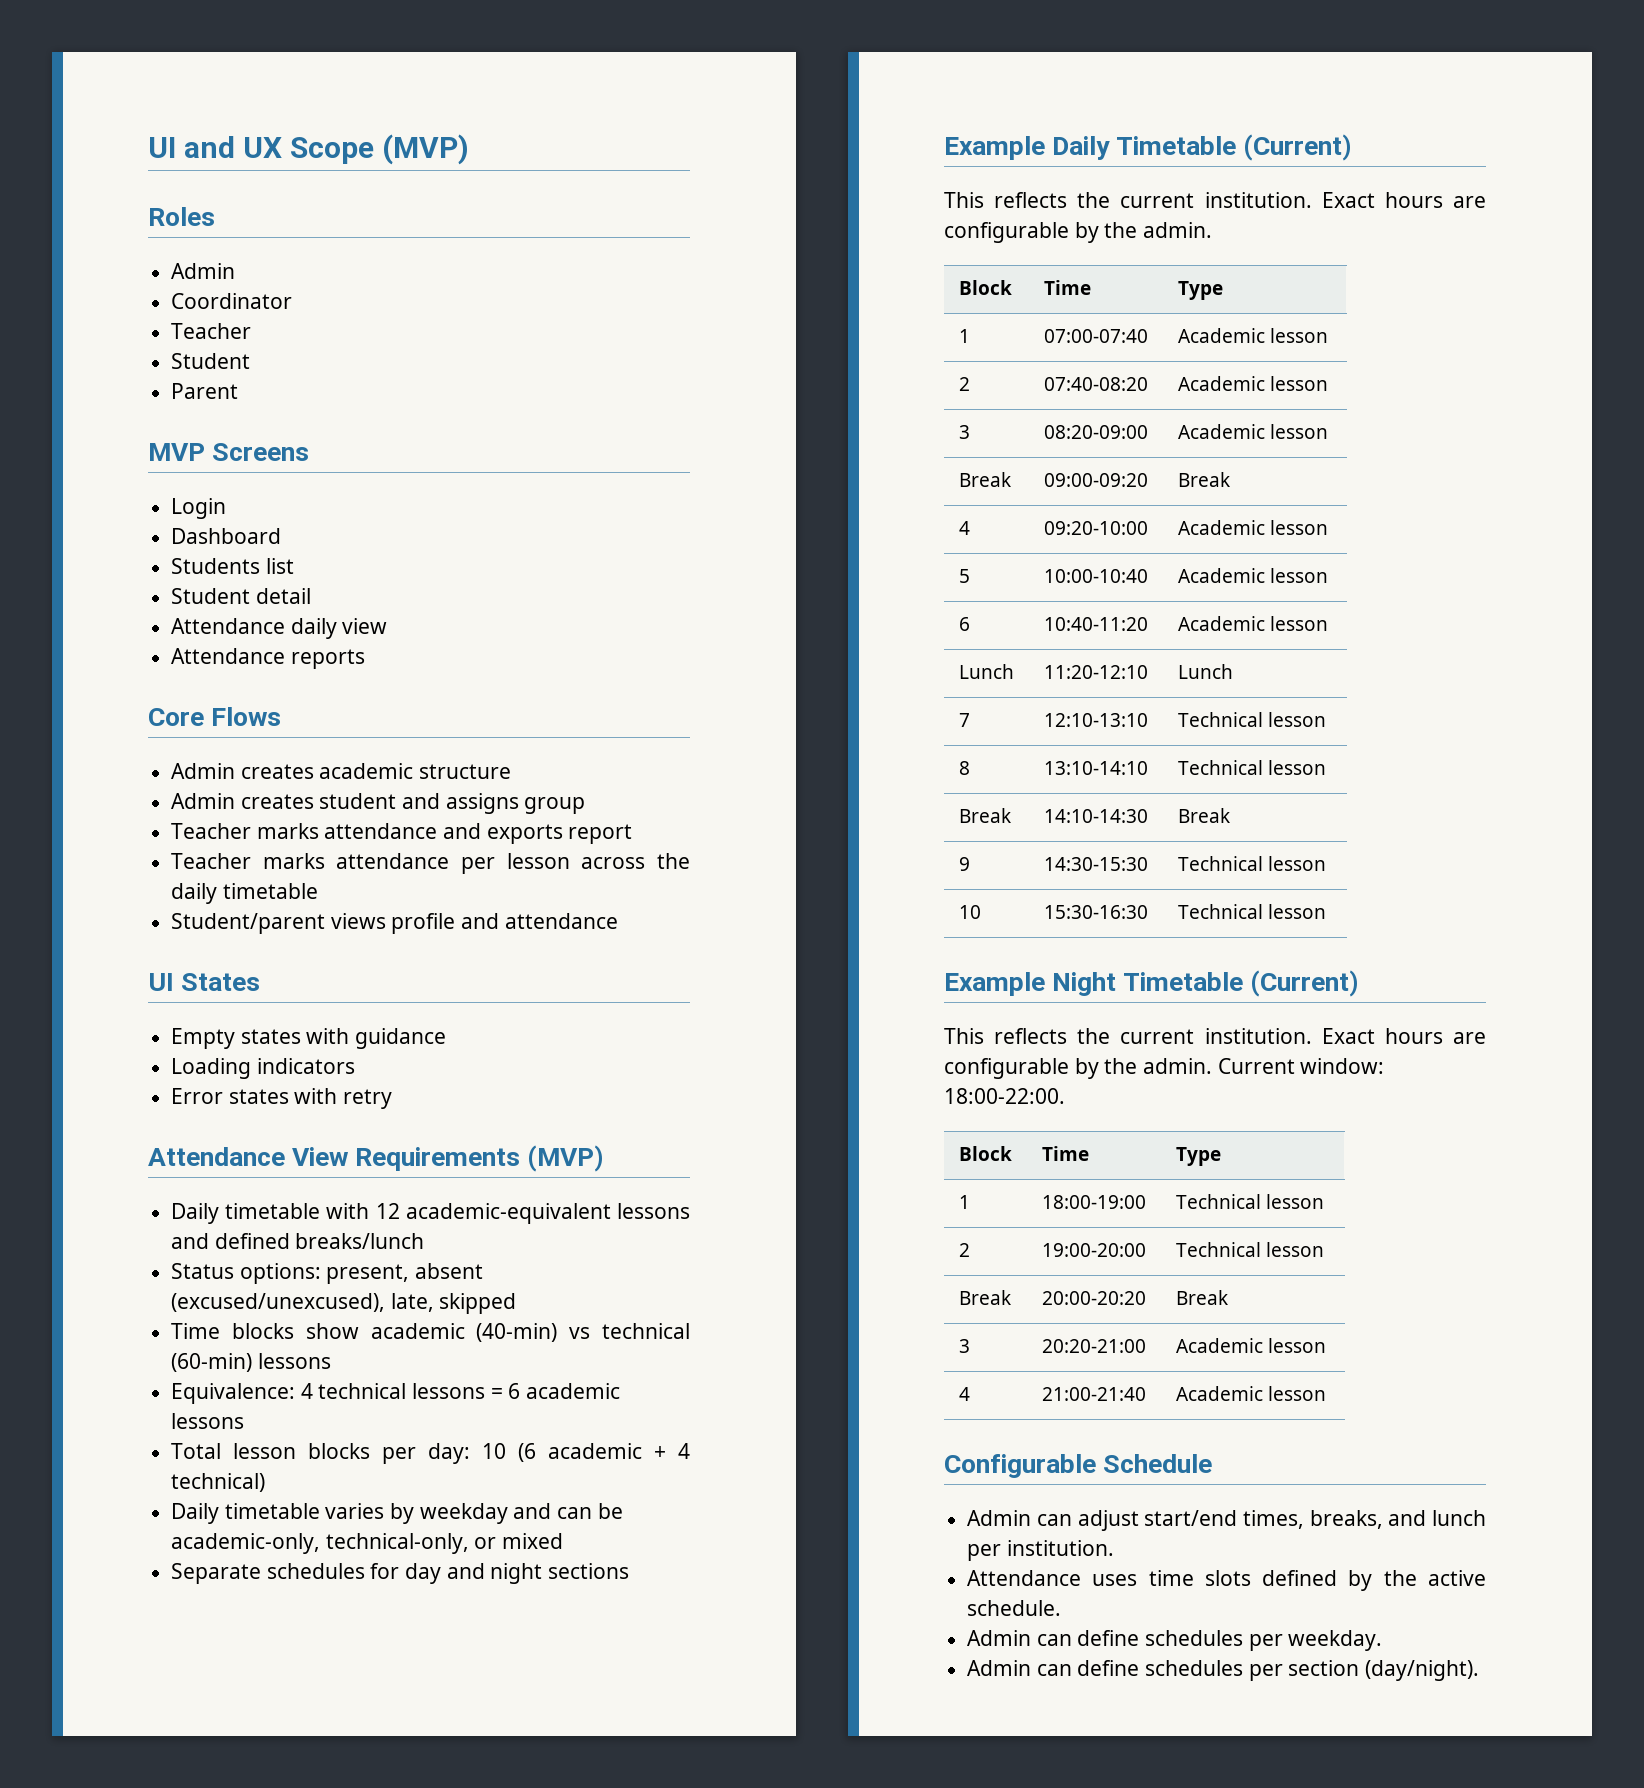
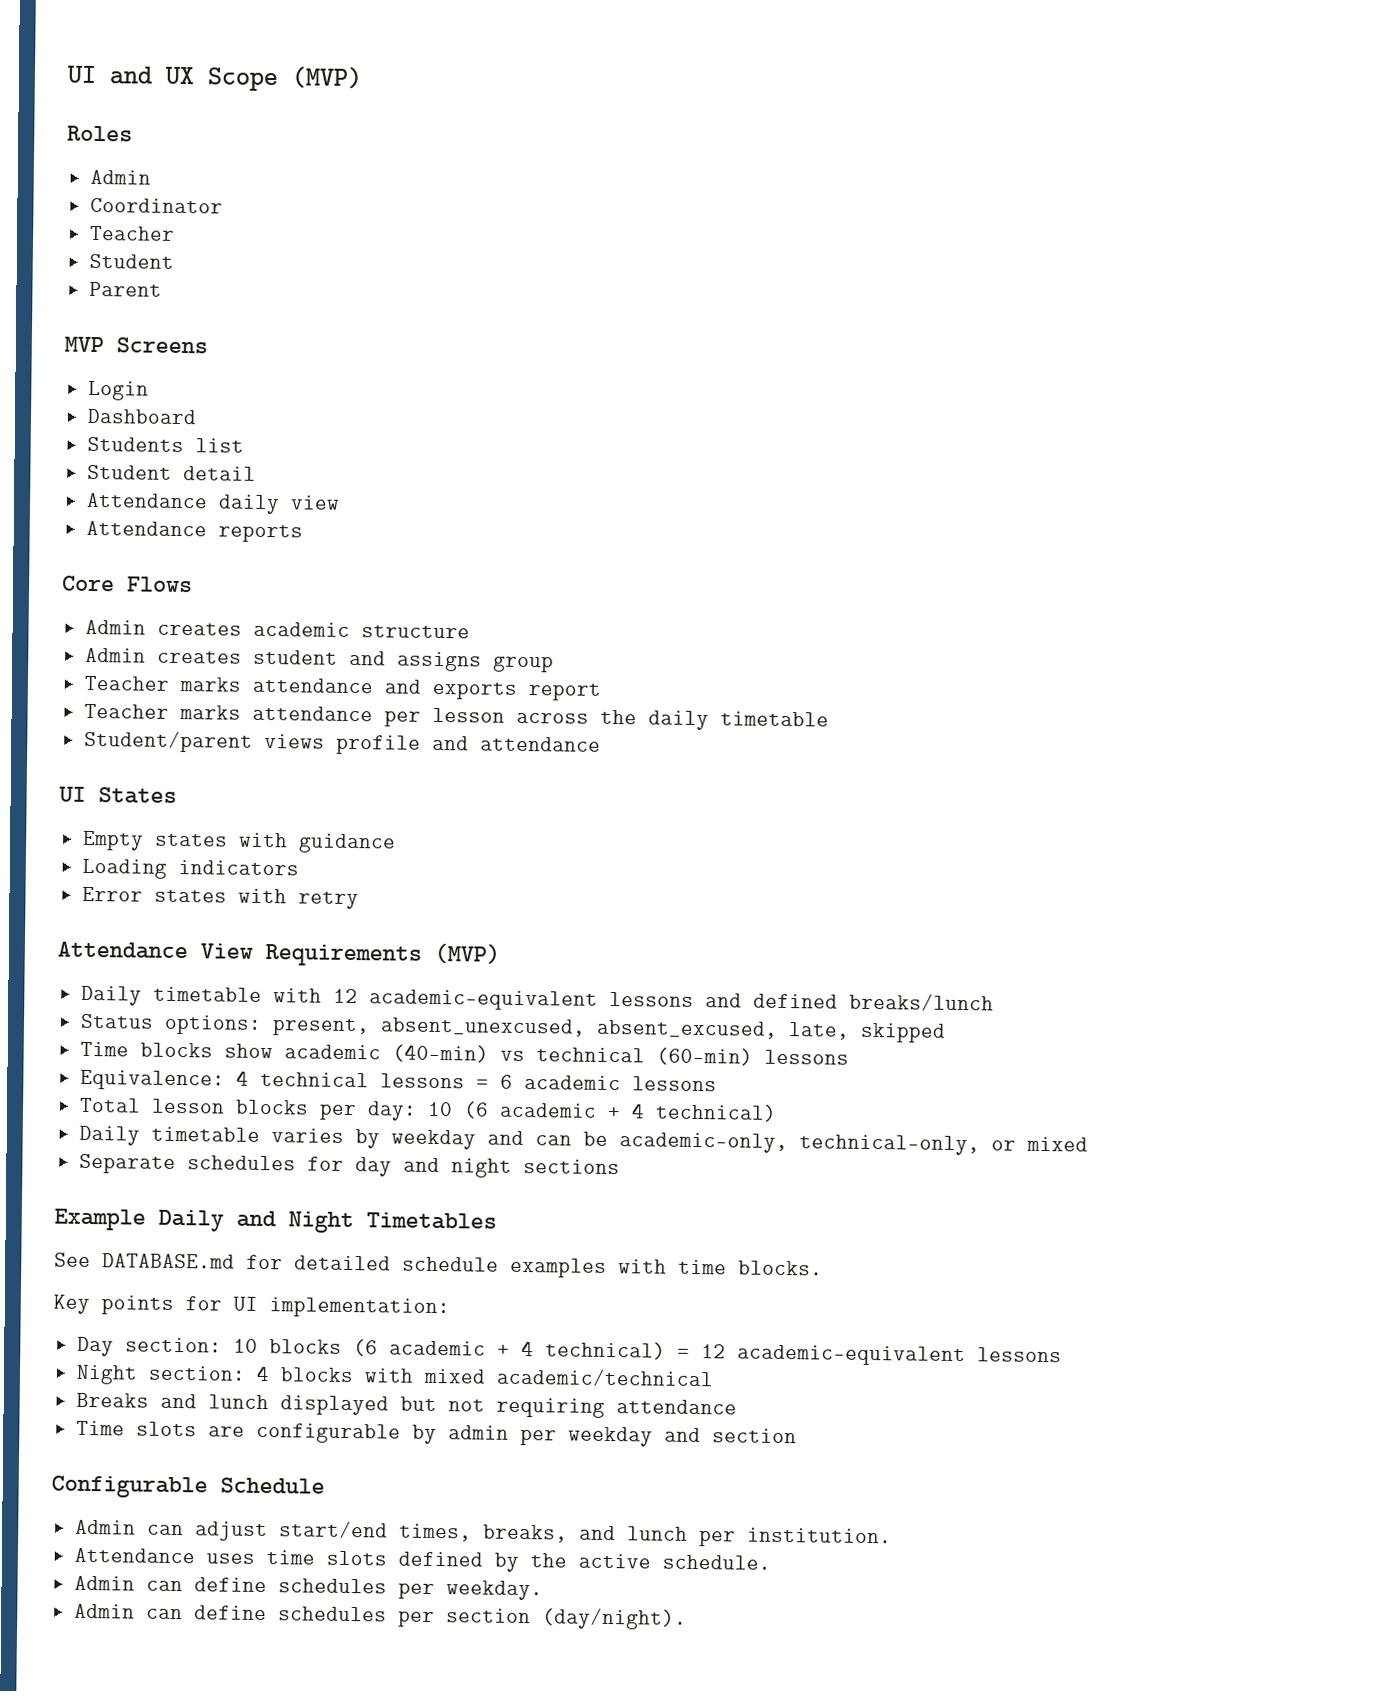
[415,1263,484,1279] [171,1293,386,1312] absent (excused/unexcused), -> [379,1017,778,1039] absent_unexcused, absent_excused,
[1116,134,1353,161] [944,192,1486,208] [944,222,1213,243] [958,280,1012,295] [1043,280,1091,295] [1177,281,1223,300] [958,329,970,343] [1043,329,1148,343] [1177,328,1328,343] [958,377,970,391] [1043,377,1148,391] [1177,376,1328,391] [958,425,970,439] [1043,425,1148,439] [1177,424,1328,439] [958,472,1011,487] [1043,473,1148,487] [1177,472,1230,487] [958,521,970,535] [1043,521,1148,535] [1177,520,1328,535] [958,569,970,583] [1043,569,1148,583] [1177,568,1328,583] [958,617,970,631] [1043,617,1148,631] [1177,616,1328,631] [958,664,1014,679] [1043,665,1148,679] [1177,664,1233,679] [958,713,970,727] [1043,713,1148,727] [1177,712,1326,727] [958,761,970,775] [1043,761,1148,775] [1177,760,1326,775] [958,808,1011,823] [1043,809,1148,823] [1177,808,1230,823] [958,857,970,871] [1043,857,1148,871] [1177,856,1326,871] [958,905,981,919] [1043,905,1148,919] [1177,904,1326,919] [944,970,1360,997] [944,1028,1486,1044] [944,1058,1385,1079] [944,1088,1065,1104] [958,1146,1012,1161] [1041,1146,1089,1161] [1175,1147,1221,1166] [958,1195,970,1209] [1041,1195,1146,1209] [1175,1194,1324,1209] [958,1243,970,1257] [1041,1243,1146,1257] [1175,1242,1324,1257] [958,1290,1011,1305] [1041,1291,1146,1305] [1175,1290,1228,1305] [958,1339,970,1353] [1041,1339,1146,1353] [1175,1338,1326,1353] [958,1387,970,1401] [1041,1387,1146,1401] [1175,1386,1326,1401] Timetable (Current) // This reflects the current institution. Exact hours are configurable by the admin. // Block | Time | Type // 1 | 07:00-07:40 | Academic lesson // 2 | 07:40-08:20 | Academic lesson // 3 | 08:20-09:00 | Academic lesson // Break | 09:00-09:20 | Break // 4 | 09:20-10:00 | Academic lesson // 5 | 10:00-10:40 | Academic lesson // 6 | 10:40-11:20 | Academic lesson // Lunch | 11:20-12:10 | Lunch // 7 | 12:10-13:10 | Technical lesson // 8 | 13:10-14:10 | Technical lesson // Break | 14:10-14:30 | Break // 9 | 14:30-15:30 | Technical lesson // 10 | 15:30-16:30 | Technical lesson // Example Night Timetable (Current) // This reflects the current institution. Exact hours are configurable by the admin. Current window: 18:00-22:00. // Block | Time | Type // 1 | 18:00-19:00 | Technical lesson // 2 | 19:00-20:00 | Technical lesson // Break | 20:00-20:20 | Break // 3 | 20:20-21:00 | Academic lesson // 4 | 21:00-21:40 | Academic lesson -> [236,1210,497,1234] [54,1252,823,1278] [53,1294,450,1319] [76,1336,1062,1367] [75,1364,714,1388] [75,1392,737,1418] [75,1420,797,1447] and Night Timetables // See DATABASE.md for detailed schedule examples with time blocks. // Key points for UI implementation: // Day section: 10 blocks (6 academic + 4 technical) = 12 academic-equivalent lessons // Night section: 4 blocks with mixed academic/technical // Breaks and lunch displayed but not requiring attendance // Time slots are configurable by admin per weekday and section

